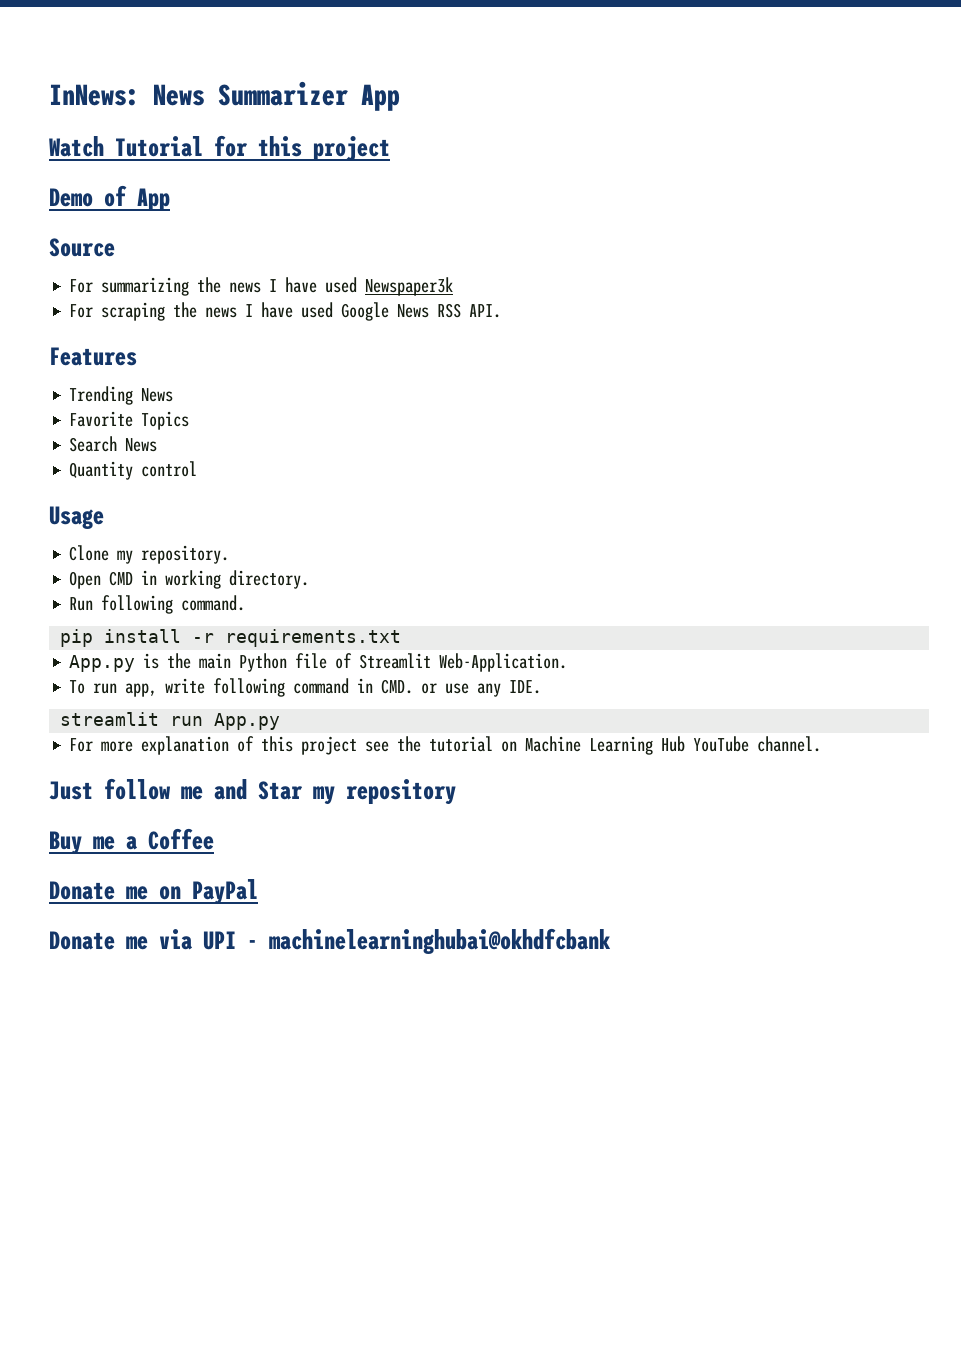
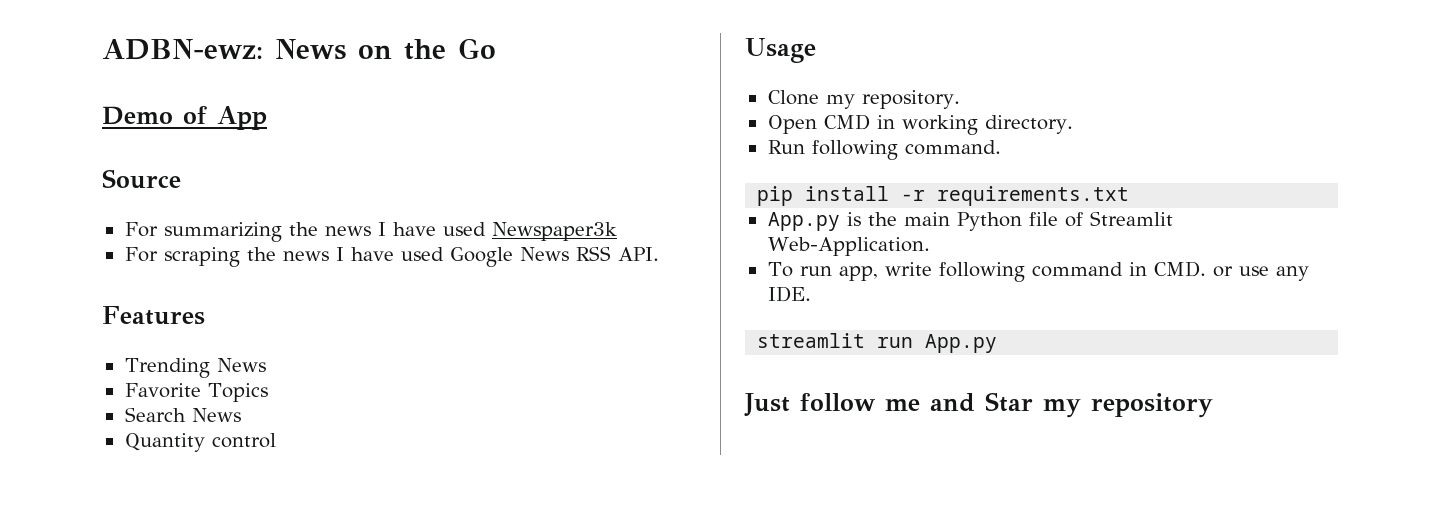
[49,81,400,111] [49,135,390,161] InNews: News Summarizer App // Watch Tutorial for this project -> [102,38,496,60] ADBN-ewz: News on the Go
[69,736,822,755] // For more explanation of this project see the tutorial on Machine Learning Hub YouTube channel. -> (998, 343) none
[49,828,214,855] [49,879,258,905] [49,928,611,954] // Buy me a Coffee // Donate me on PayPal // Donate me via UPI - machinelearninghubai@okhdfcbank -> (1213, 405) none

